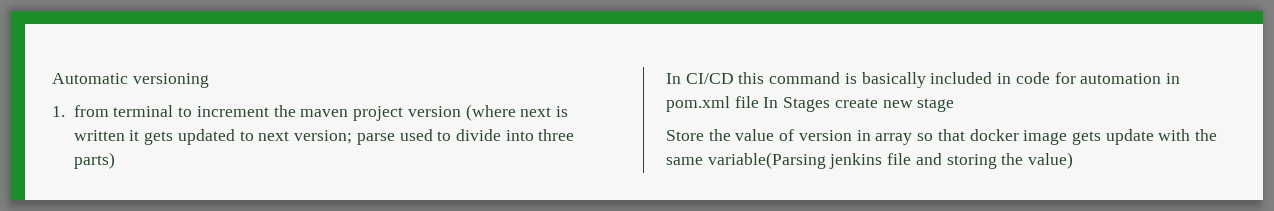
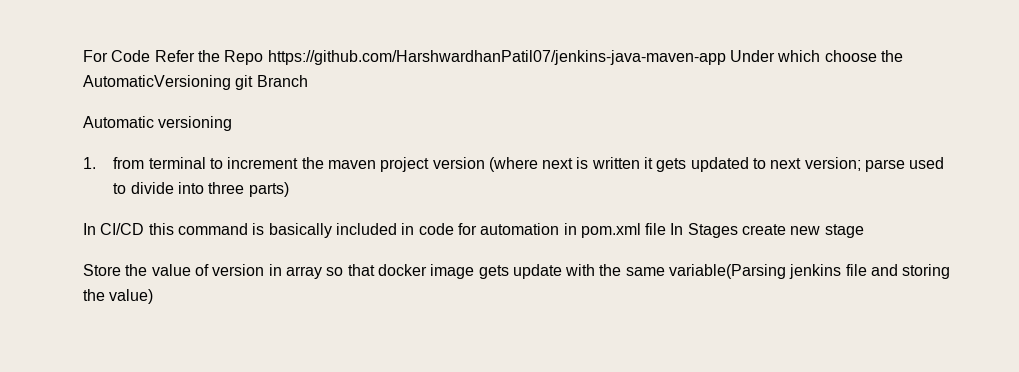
(52, 78) none -> [83,50,903,65] [83,75,308,90] For Code Refer the Repo https://github.com/HarshwardhanPatil07/jenkins-java-maven-app Under which choose the AutomaticVersioning git Branch //

